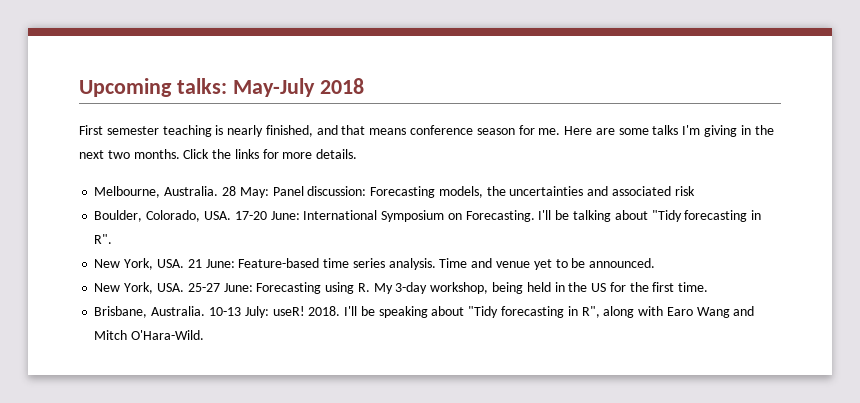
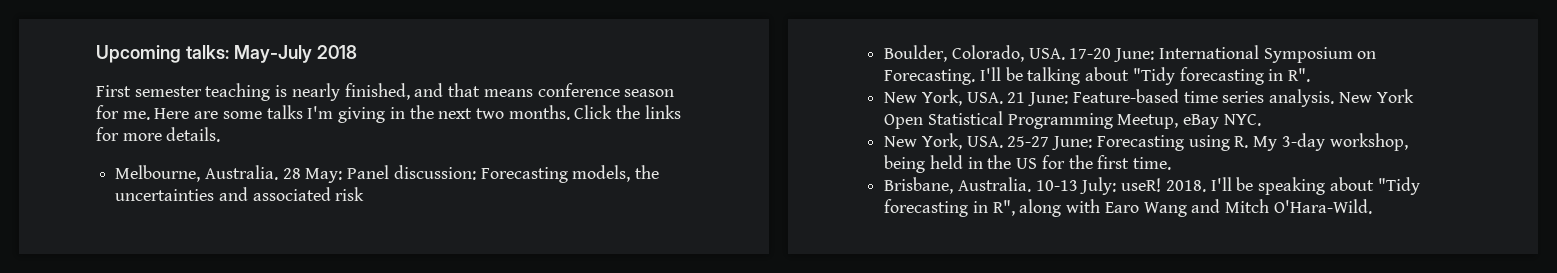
[439,258,656,270] Time and venue yet to be announced. -> [1338,89,1414,103] [884,111,1261,129] New York Open Statistical Programming Meetup, eBay NYC.

